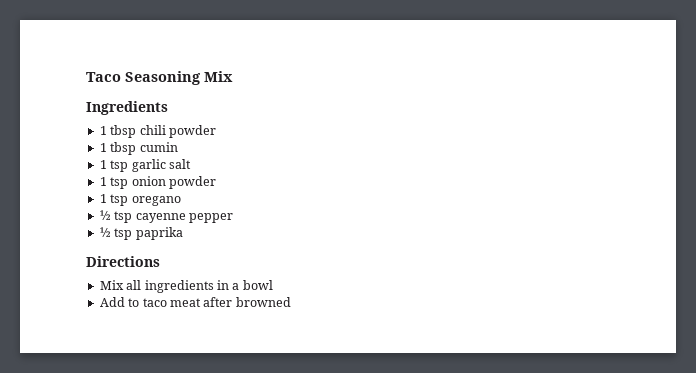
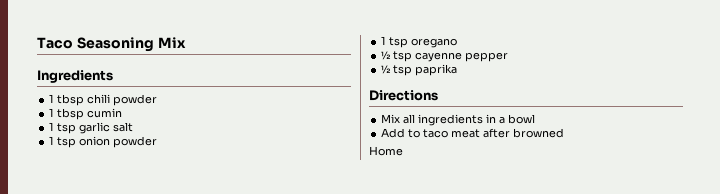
(291, 302) none -> [369,146,403,156] // Home

